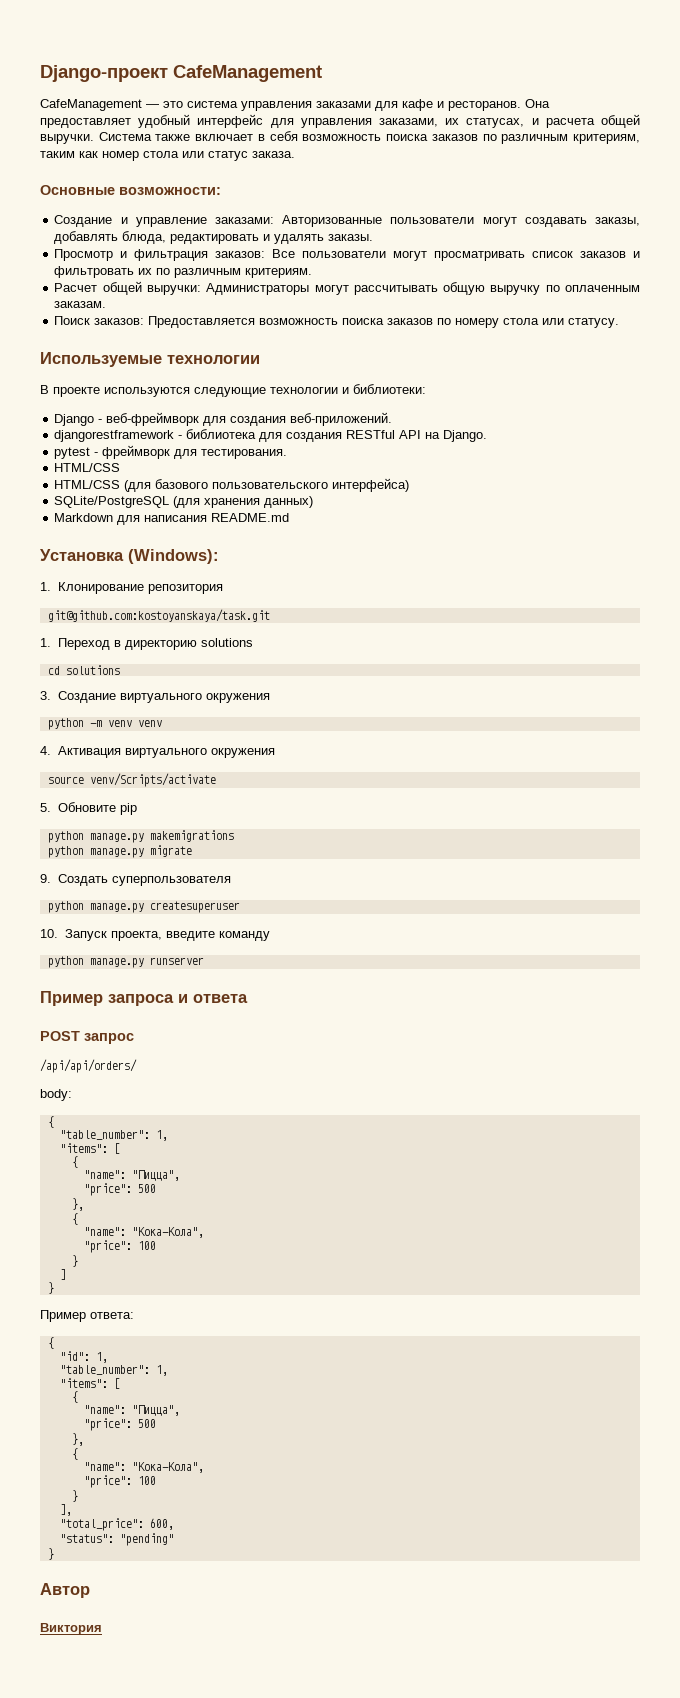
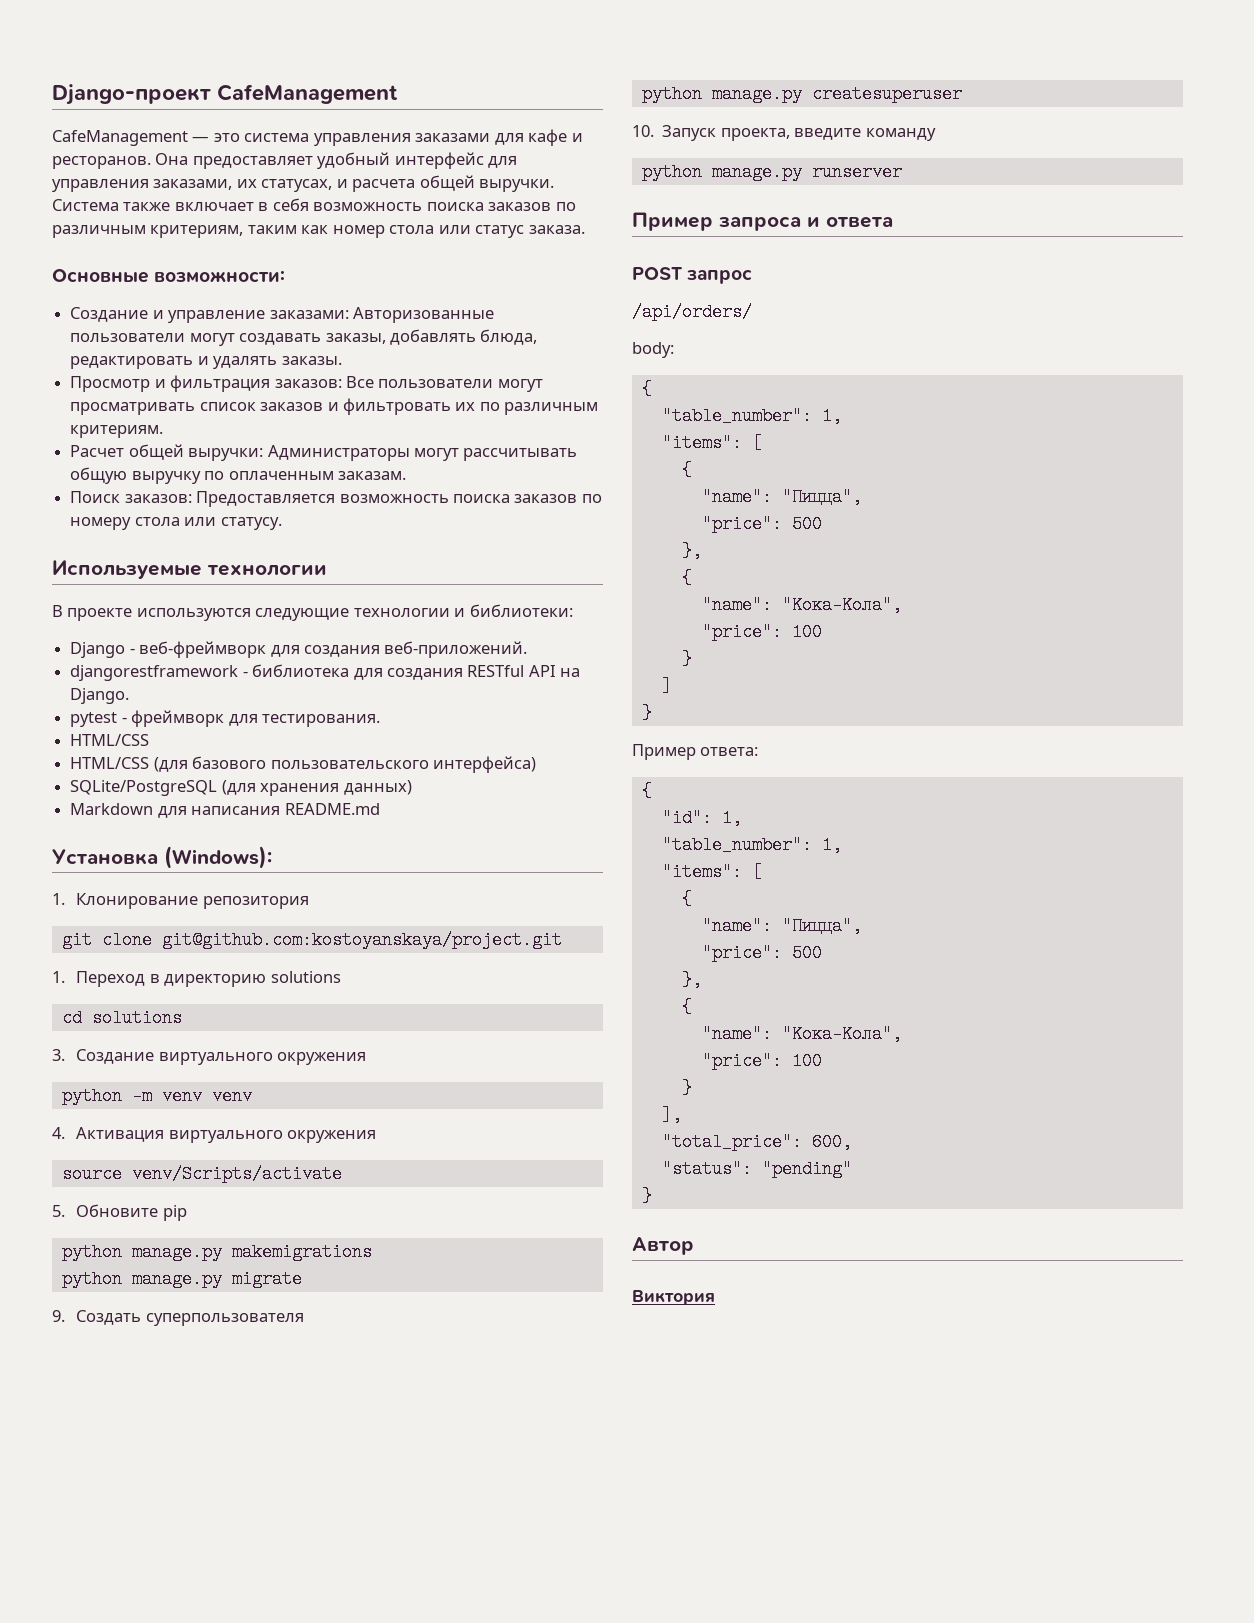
[47,609,270,622] git@github.com:kostoyanskaya/task.git -> [61,931,562,949] git clone git@github.com:kostoyanskaya/project.git
[40,1059,137,1073] /api/api/orders/ -> [632,303,752,321] /api/orders/

